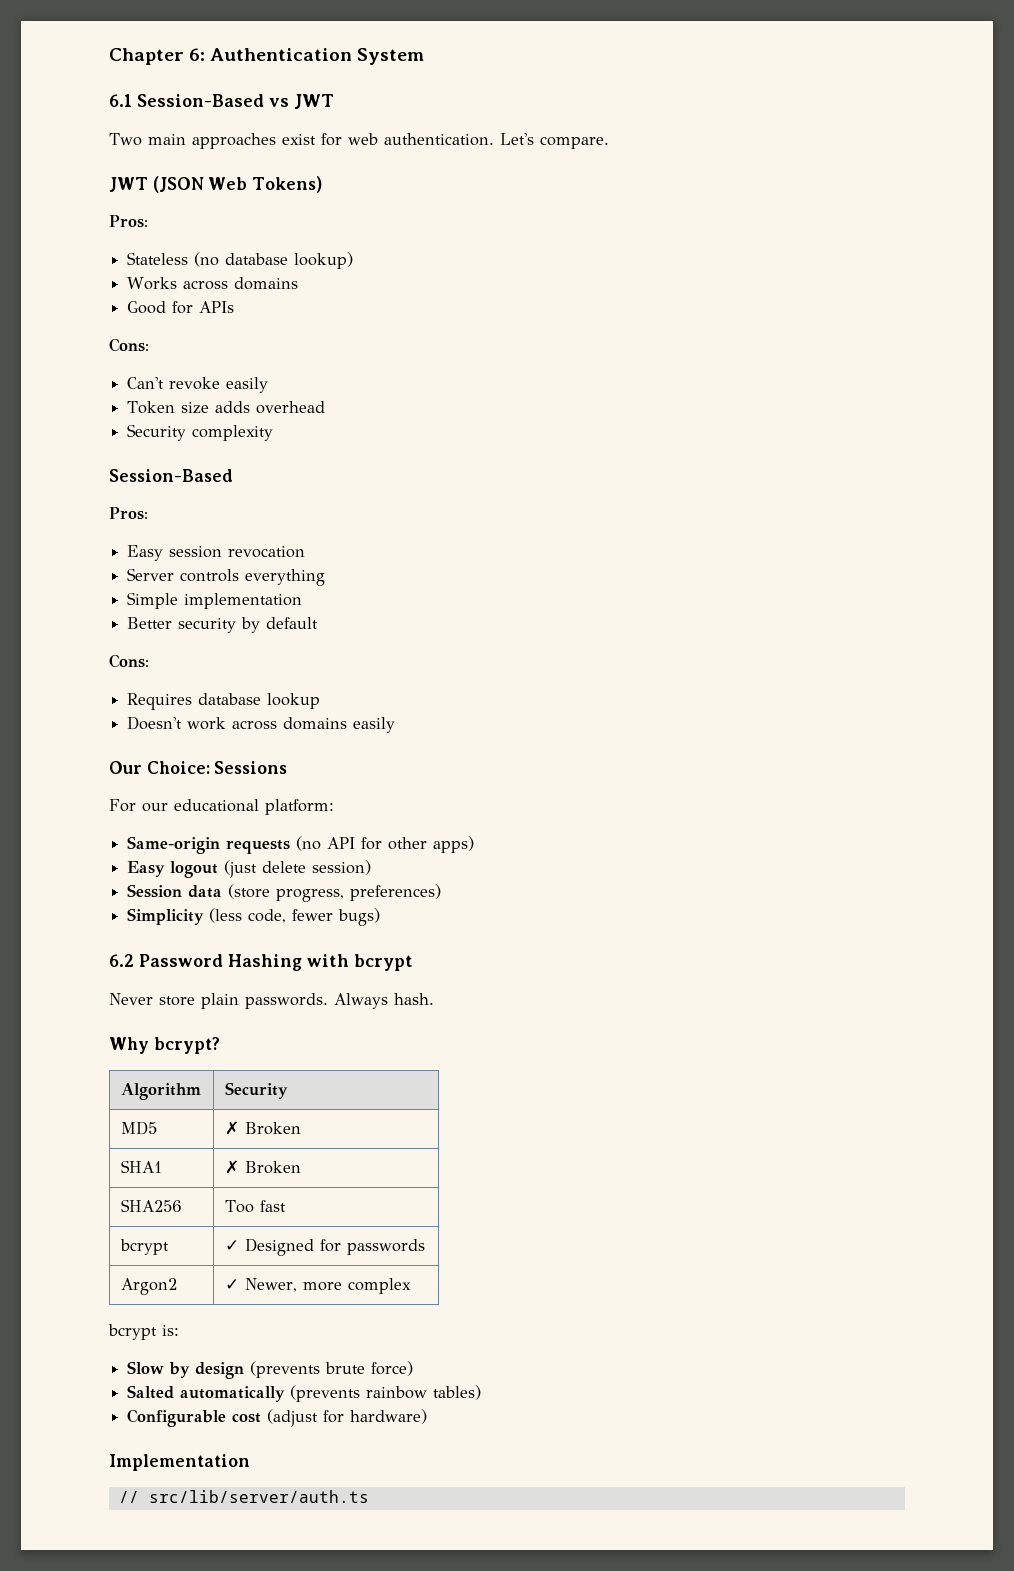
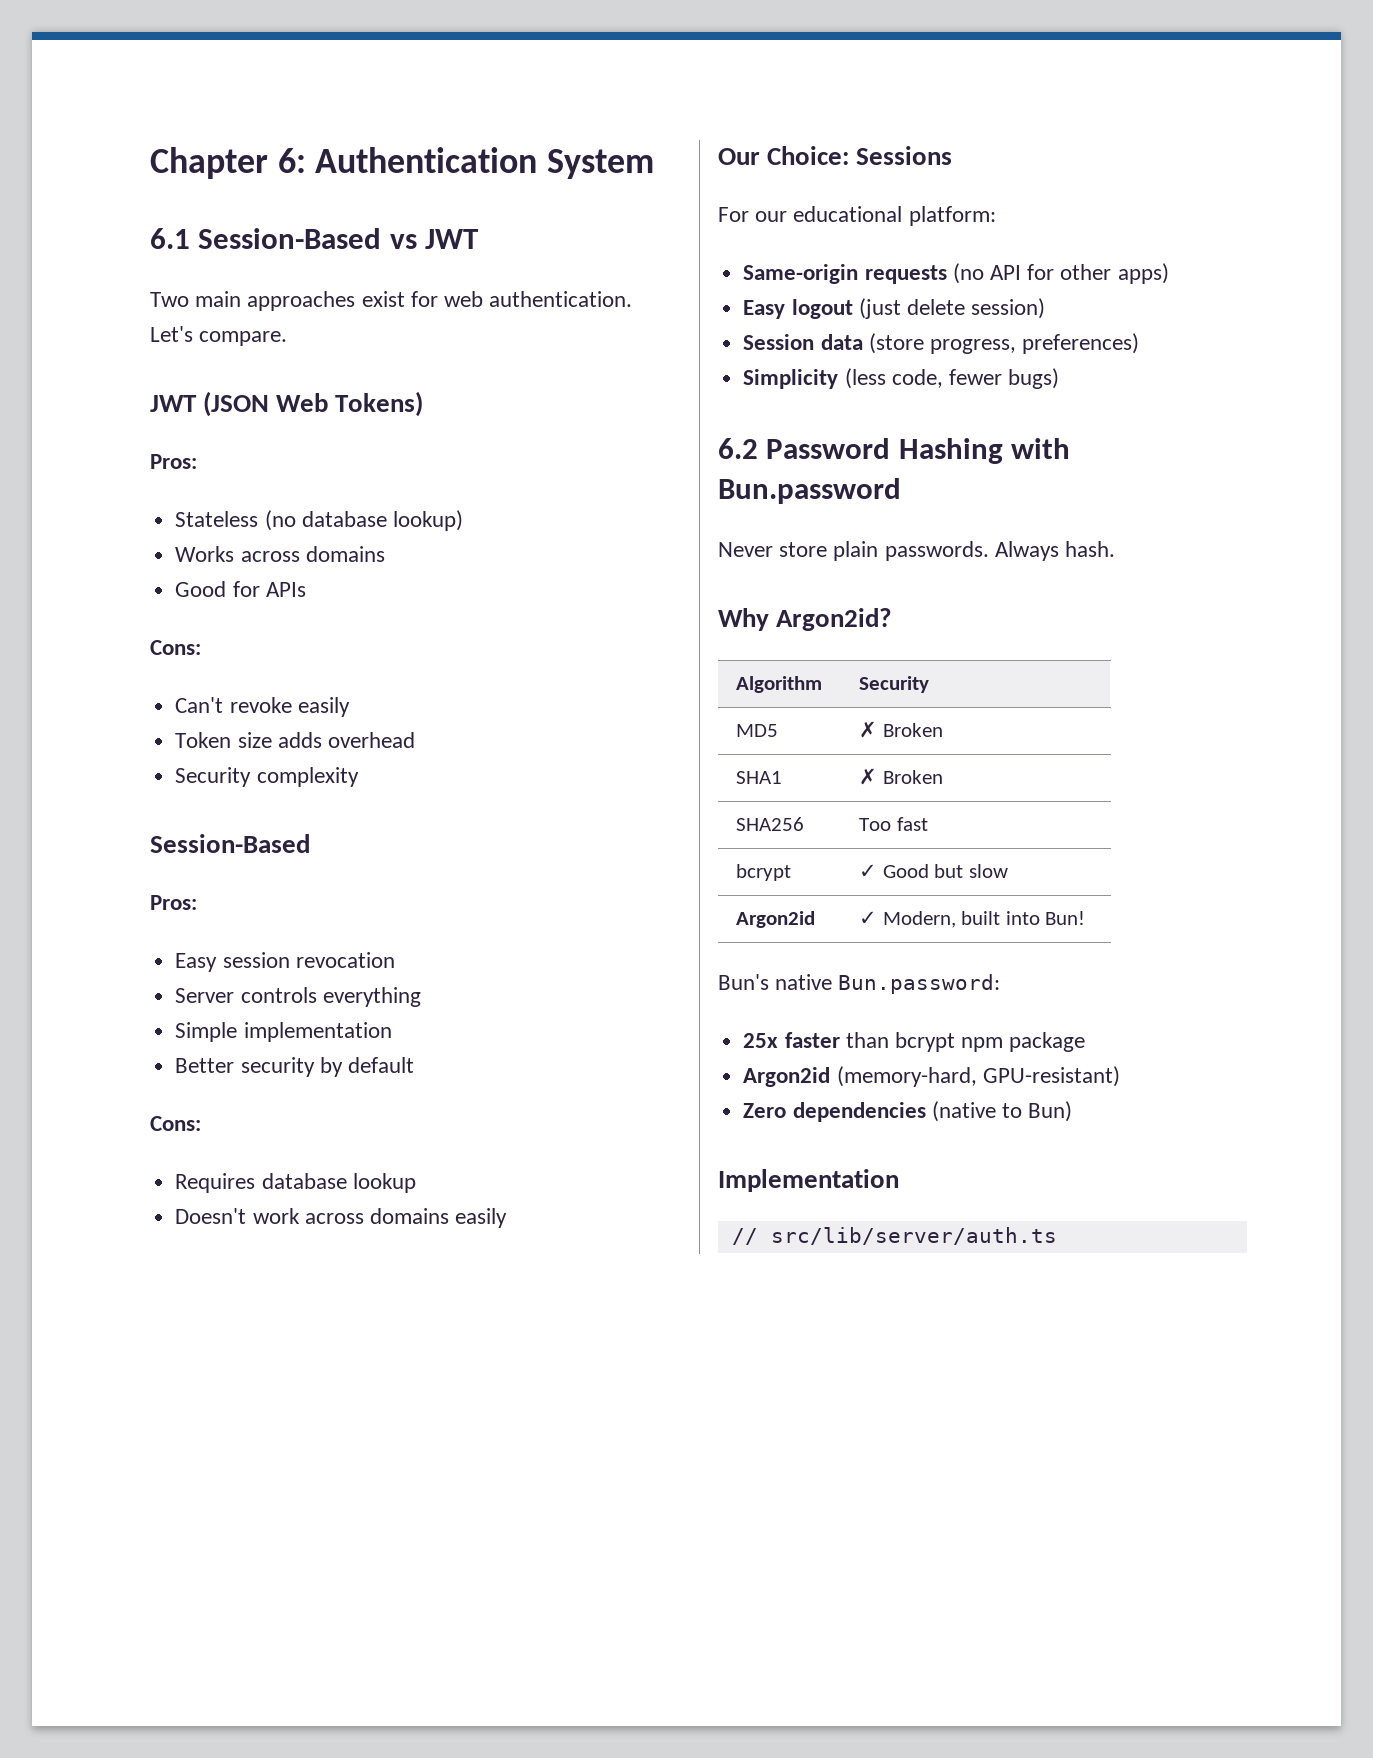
[354,954,413,971] bcrypt -> [718,478,901,504] Bun.password
[153,1037,220,1054] bcrypt? -> [776,608,893,631] Argon2id?
[244,1238,425,1256] [120,1278,177,1295] [224,1278,411,1294] [108,1324,179,1340] [127,1361,414,1379] [127,1385,482,1402] [127,1409,428,1427] Designed for passwords // Argon2 | ✓ Newer, more complex // bcrypt is: // Slow by design (prevents brute force) // Salted automatically (prevents rainbow tables) // Configurable cost (adjust for hardware) -> [882,864,1008,878] [736,911,816,928] [859,911,1086,928] [718,974,1001,994] [743,1032,1086,1052] [743,1066,1120,1087] [743,1101,1073,1122] Good but slow // Argon2id | ✓ Modern, built into Bun! // Bun's native Bun.password: // 25x faster than bcrypt npm package // Argon2id (memory-hard, GPU-resistant) // Zero dependencies (native to Bun)

